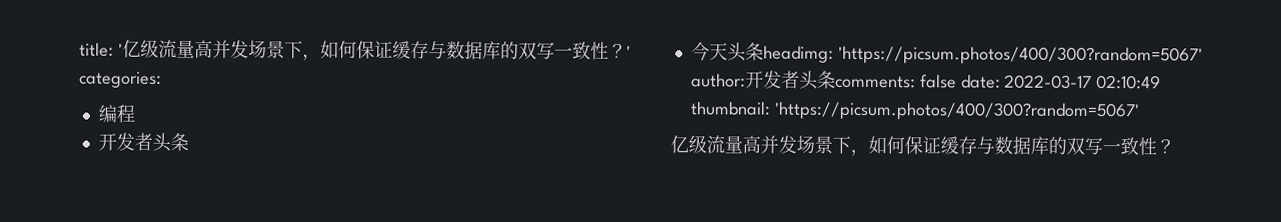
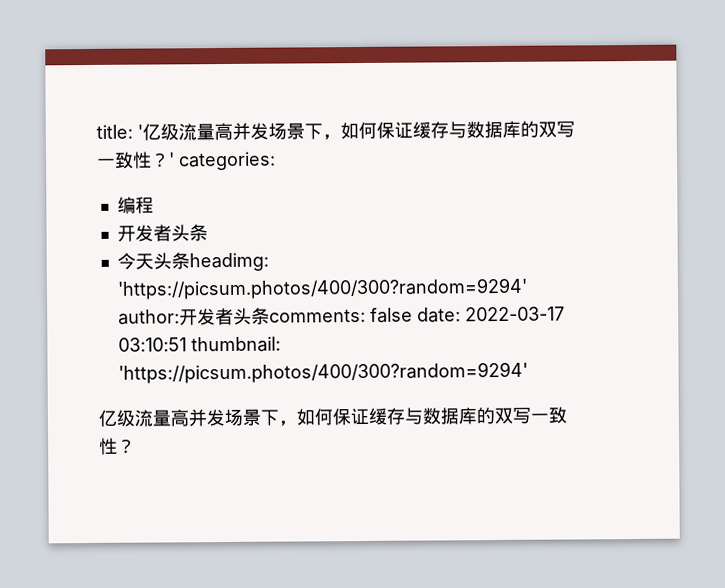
[837,45,1203,65] 'https://picsum.photos/400/300?random=5067' -> [116,277,528,300] 'https://picsum.photos/400/300?random=9294'
[1096,74,1162,90] [689,101,1140,121] 02:10:49 thumbnail: 'https://picsum.photos/400/300?random=5067' -> [117,336,281,353] [117,361,528,384] 03:10:51 thumbnail: 'https://picsum.photos/400/300?random=9294'

